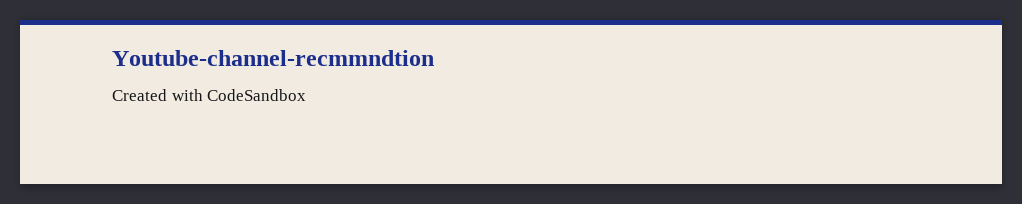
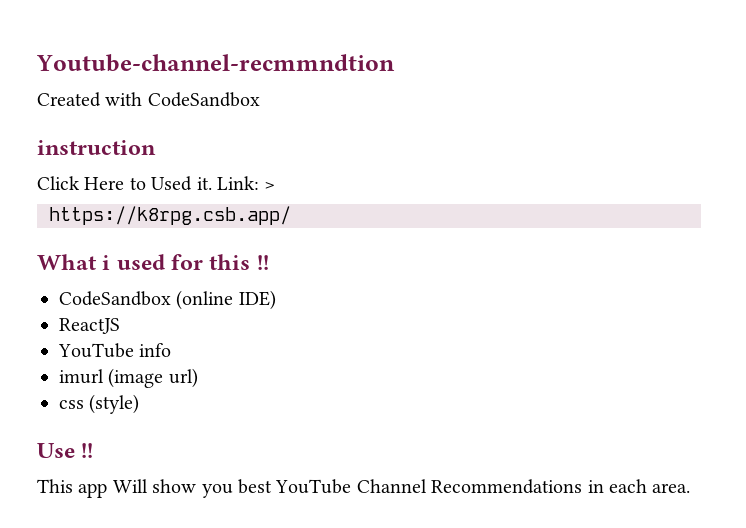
(307, 95) none -> [37,140,156,155] [37,176,276,191] [49,206,291,225] [37,254,269,270] [59,290,276,310] [59,318,120,334] [58,343,172,358] [59,368,198,388] [59,394,140,414] [37,443,94,458] [37,479,691,498] // instruction // Click Here to Used it. Link: > // https://k8rpg.csb.app/ // What i used for this !! // CodeSandbox (online IDE) // ReactJS // YouTube info // imurl (image url) // css (style) // Use !! // This app Will show you best YouTube Channel Recommendations in each area.

